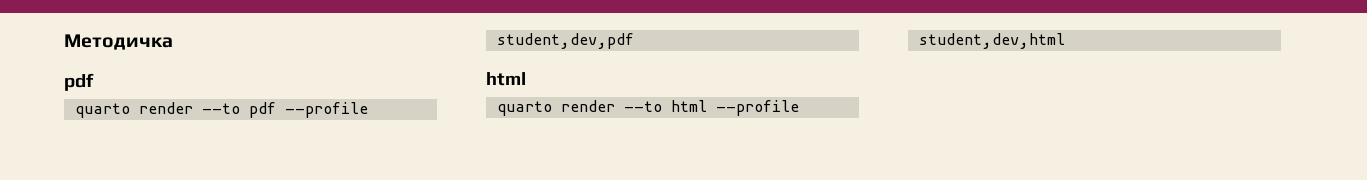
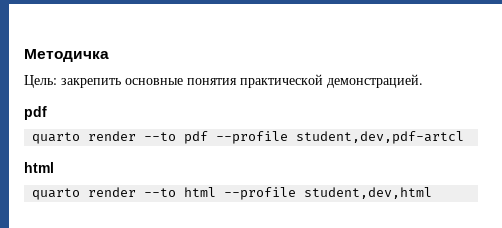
(173, 42) none -> [24,74,423,88] // Цель: закрепить основные понятия практической демонстрацией.
[496,33,634,49] student,dev,pdf -> [296,131,465,144] student,dev,pdf-artcl

